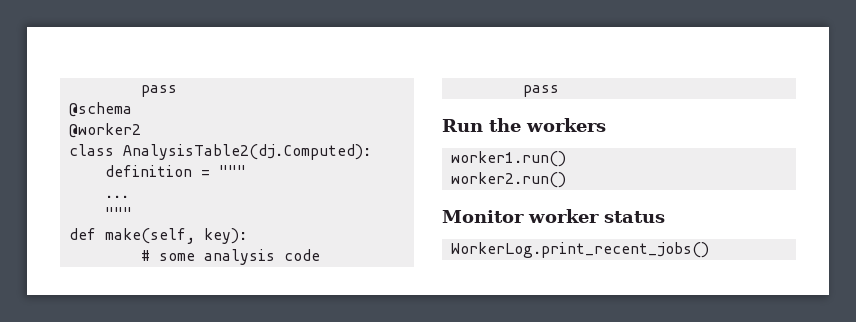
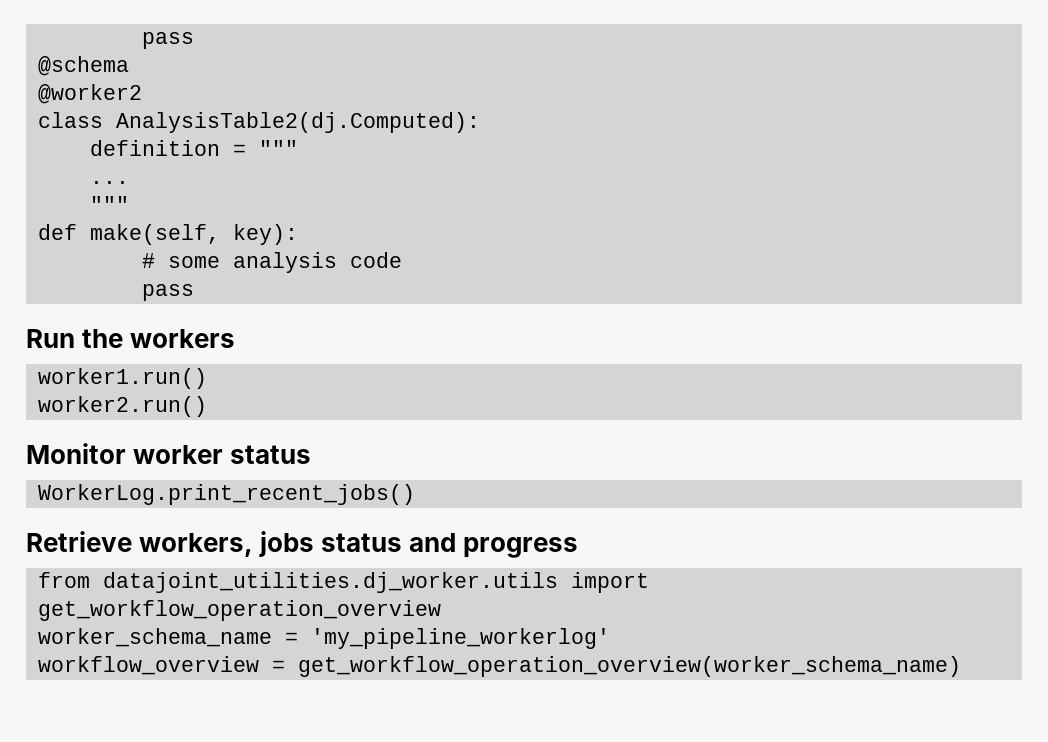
(709, 250) none -> [26,531,579,558] [37,572,649,593] [37,600,441,621] [37,628,610,649] [37,656,961,677] // Retrieve workers, jobs status and progress // from datajoint_utilities.dj_worker.utils import get_workflow_operation_overview // worker_schema_name = 'my_pipeline_workerlog' // workflow_overview = get_workflow_operation_overview(worker_schema_name)

